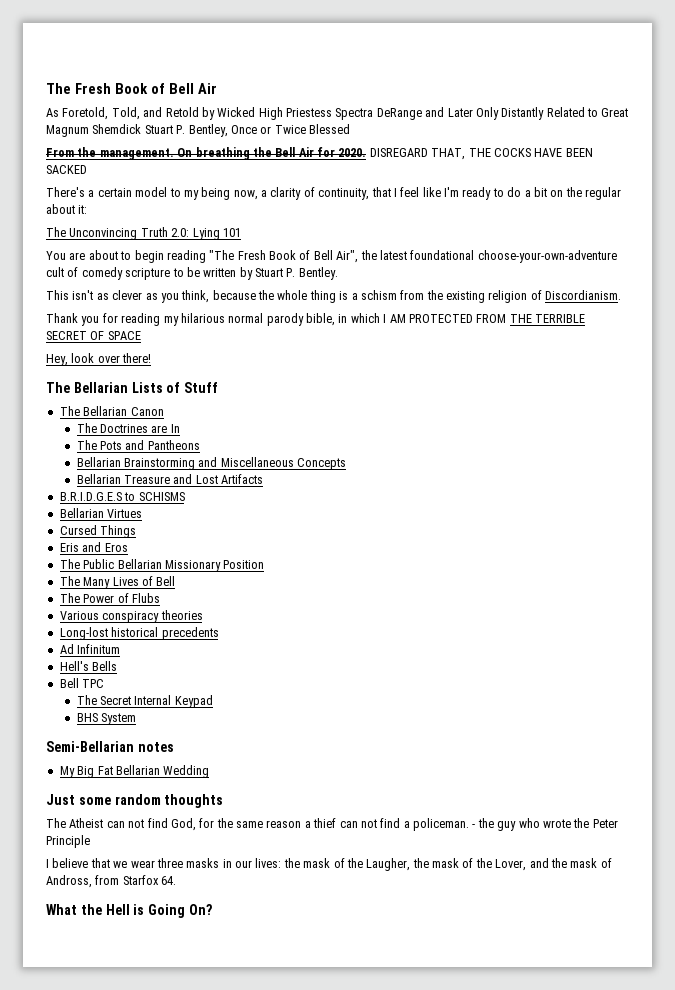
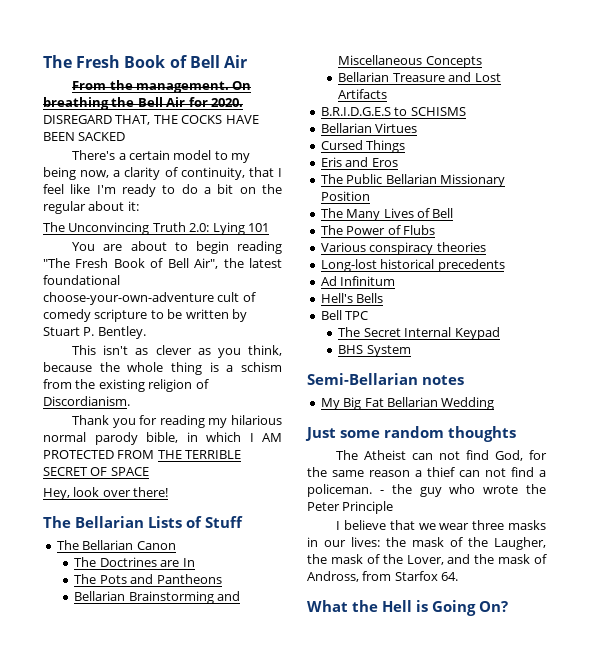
[46,107,629,120] [46,124,350,137] // As Foretold, Told, and Retold by Wicked High Priestess Spectra DeRange and Later Only Distantly Related to Great Magnum Shemdick Stuart P. Bentley, Once or Twice Blessed -> (247, 61) none

